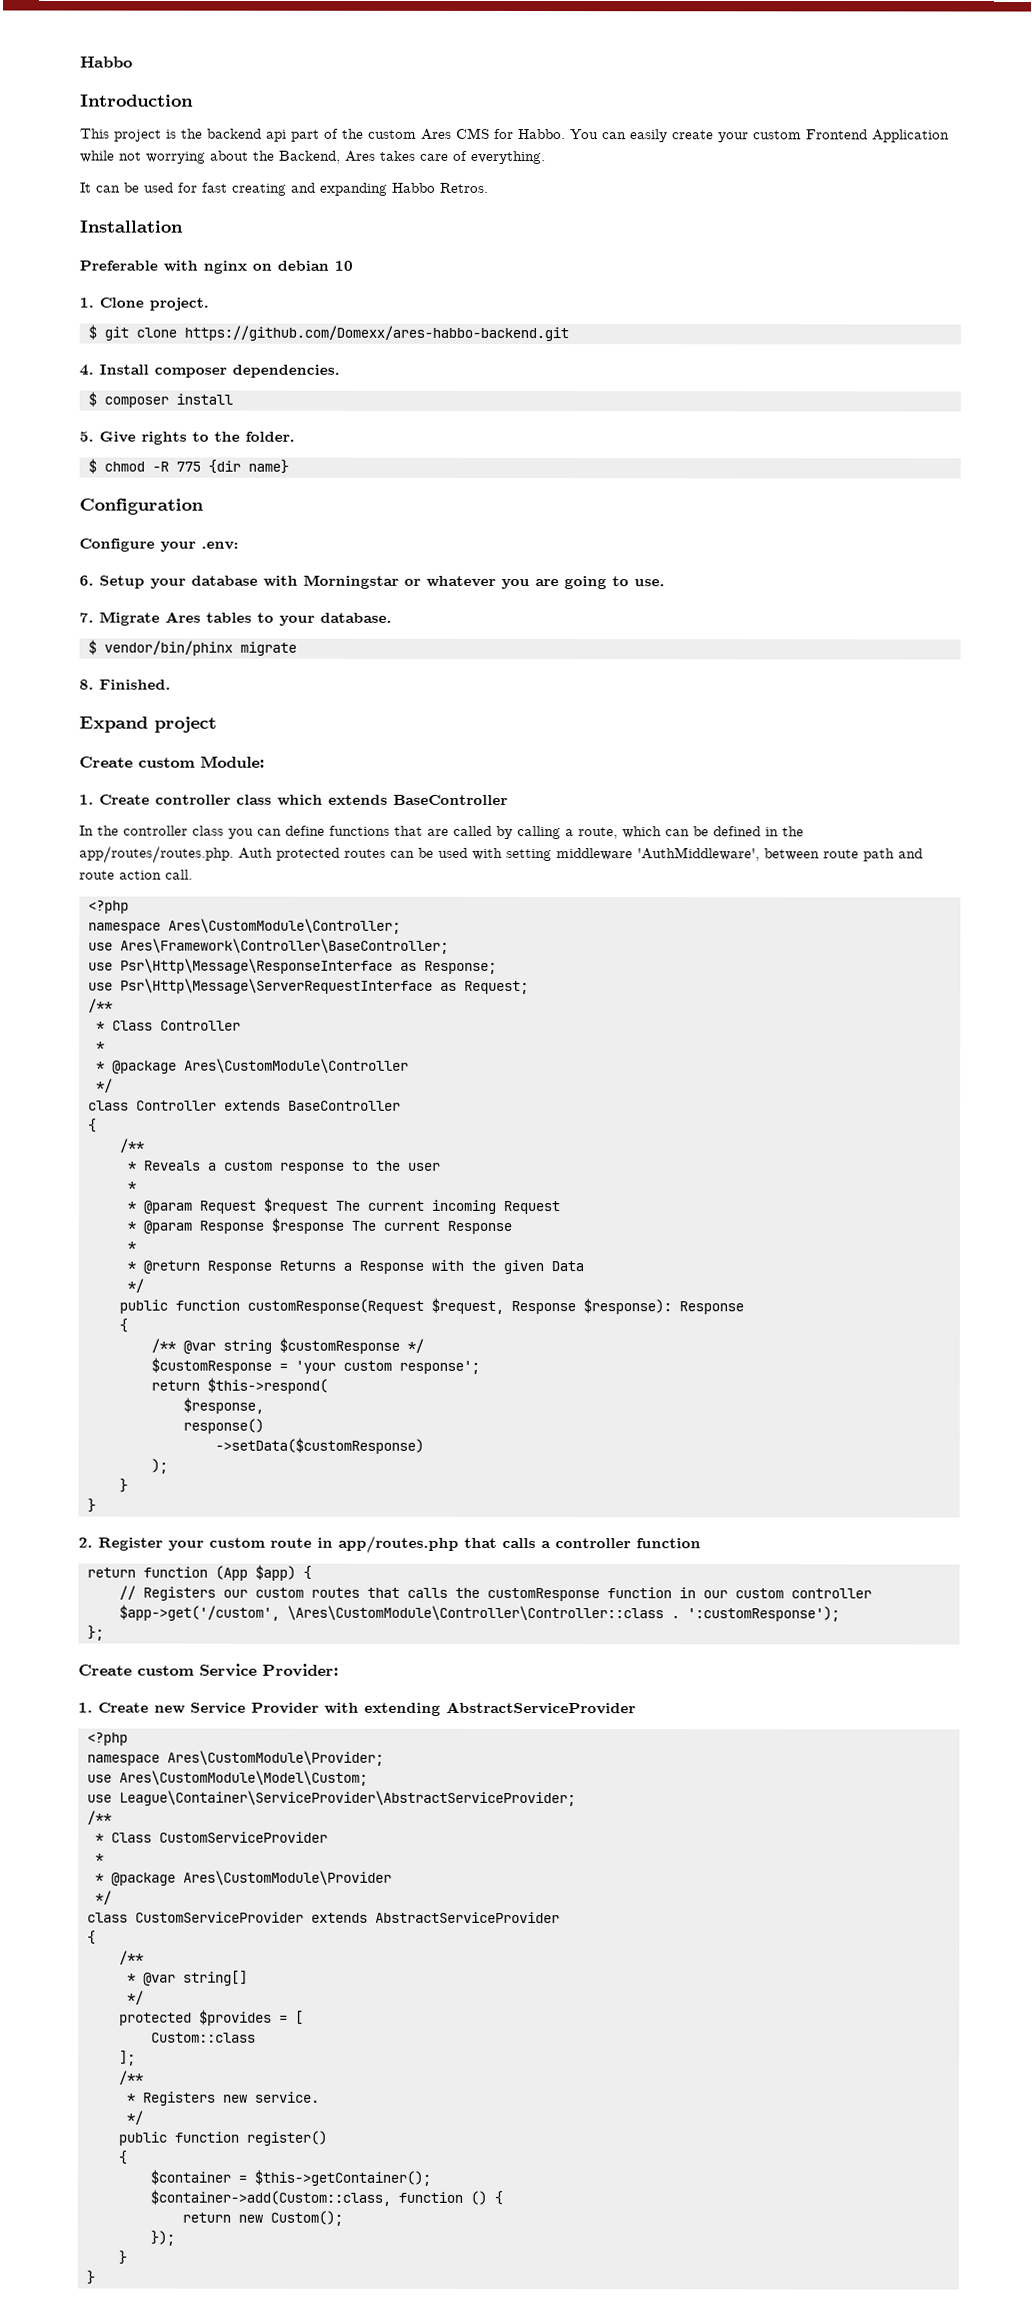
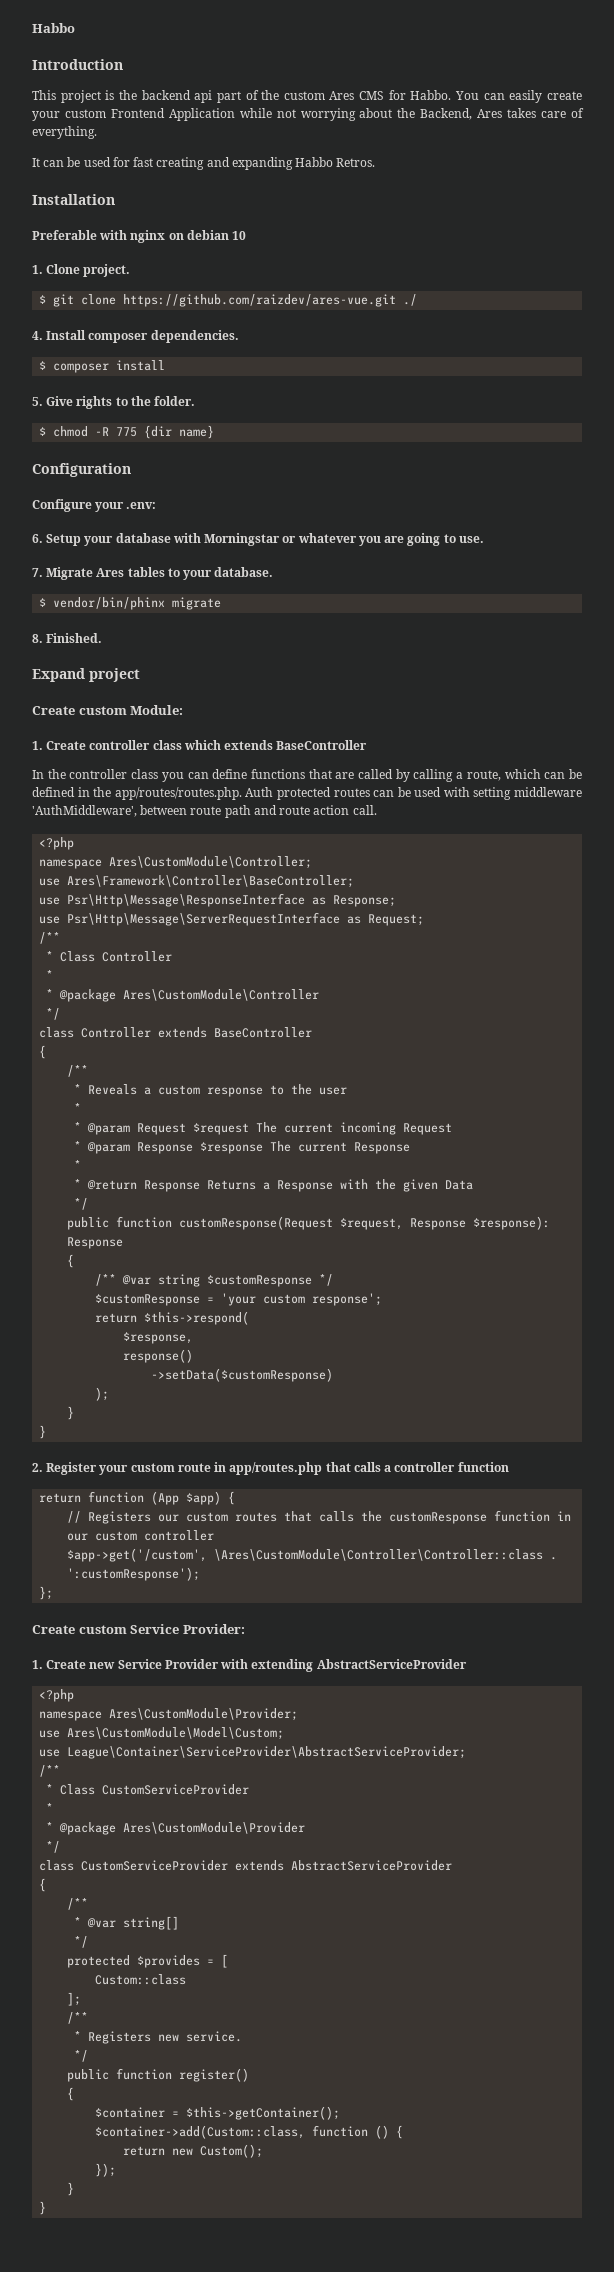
[184,325,569,342] https://github.com/Domexx/ares-habbo-backend.git -> [123,294,418,307] https://github.com/raizdev/ares-vue.git ./

